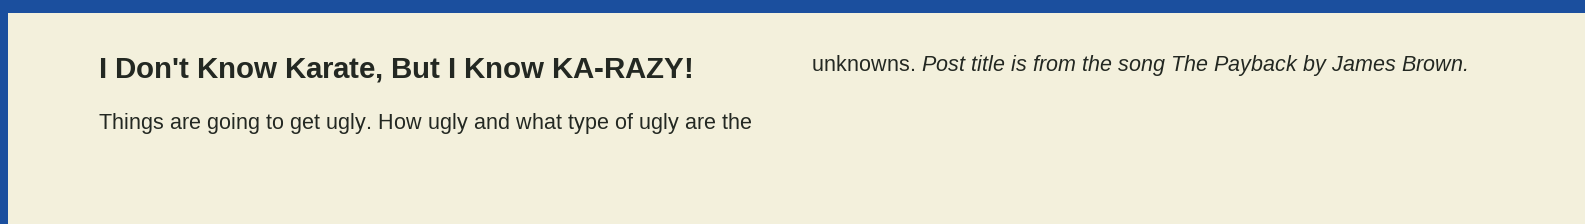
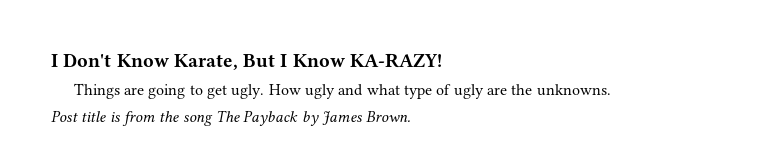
(916, 63) none -> (611, 90) //

